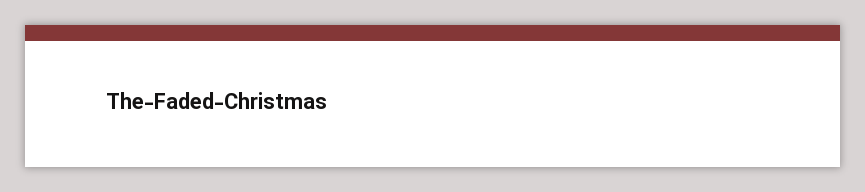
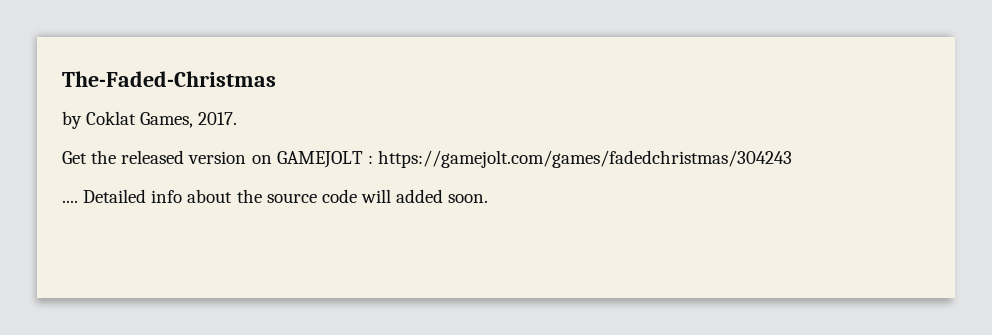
(327, 100) none -> [62,111,238,129] [62,150,792,168] [62,189,489,203] // by Coklat Games, 2017. // Get the released version on GAMEJOLT : https://gamejolt.com/games/fadedchristmas/304243 // .... Detailed info about the source code will added soon.

